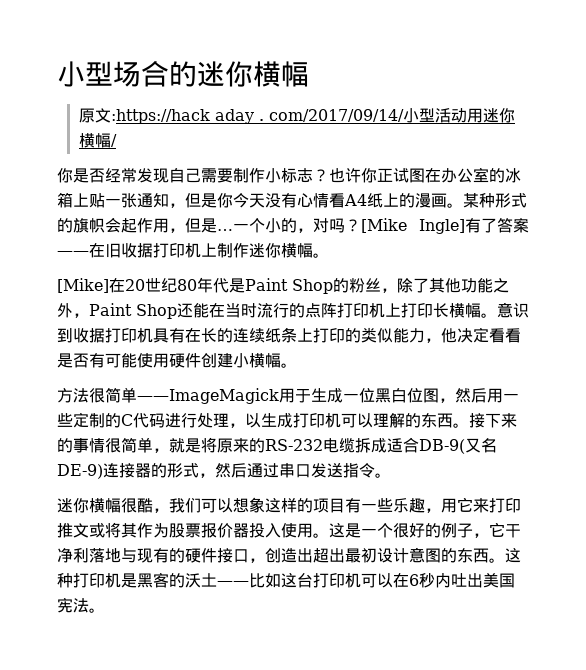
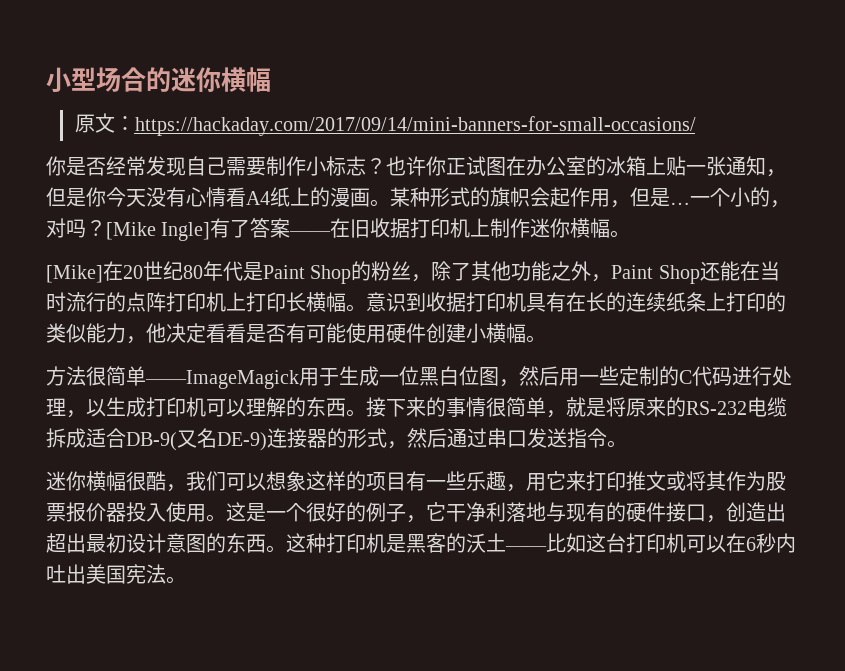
[110,108,515,124] [78,133,117,148] :https://hack aday . com/2017/09/14/小型活动用迷你横幅/ -> [114,116,696,136] ：https://hackaday.com/2017/09/14/mini-banners-for-small-occasions/

